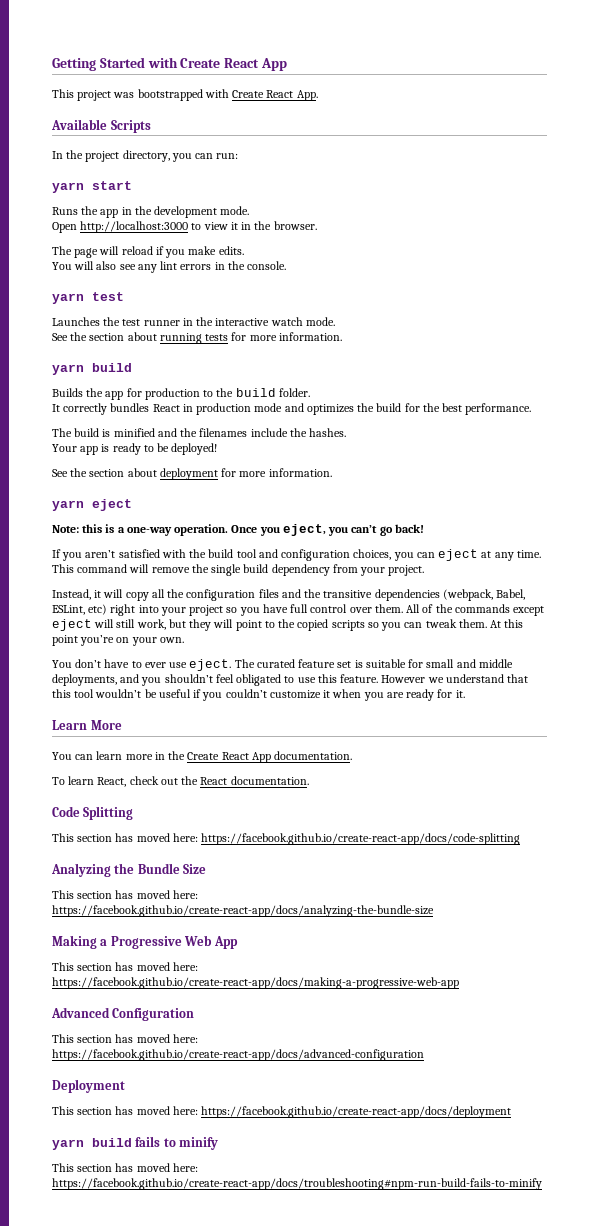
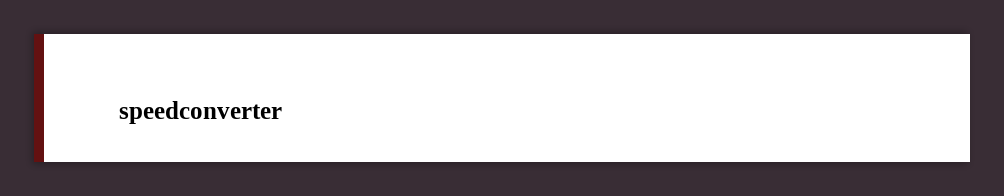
[52,57,287,71] [52,89,318,101] [51,119,151,133] [52,150,239,162] [52,181,132,193] [52,206,250,218] [52,221,317,233] [52,246,244,258] [52,261,287,273] [52,292,124,304] [52,317,335,326] [52,332,342,344] [52,363,132,375] [52,388,310,400] [52,403,532,415] [52,428,347,437] [52,443,218,455] [52,468,332,480] [52,499,132,511] [52,524,424,536] [52,549,541,561] [52,564,425,576] [52,589,526,601] [52,604,545,616] [52,619,524,631] [52,635,184,646] [52,659,513,671] [52,674,529,686] [52,689,465,701] [52,720,122,730] [52,751,353,763] [52,776,309,787] [52,806,134,820] [52,833,521,845] [51,863,207,877] [52,890,198,899] [52,905,434,917] [52,935,238,949] [52,962,198,971] [52,977,459,989] [51,1007,195,1021] [52,1034,198,1043] [52,1049,424,1061] [52,1079,125,1093] [52,1106,512,1118] [52,1136,219,1150] [52,1163,198,1172] [52,1178,542,1190] Getting Started with Create React App // This project was bootstrapped with Create React App. // Available Scripts // In the project directory, you can run: // yarn start // Runs the app in the development mode. // Open http://localhost:3000 to view it in the browser. // The page will reload if you make edits. // You will also see any lint errors in the console. // yarn test // Launches the test runner in the interactive watch mode. // See the section about running tests for more information. // yarn build // Builds the app for production to the build folder. // It correctly bundles React in production mode and optimizes the build for the best performance. // The build is minified and the filenames include the hashes. // Your app is ready to be deployed! // See the section about deployment for more information. // yarn eject // Note: this is a one-way operation. Once you eject, you can’t go back! // If you aren’t satisfied with the build tool and configuration choices, you can eject at any time. This command will remove the single build dependency from your project. // Instead, it will copy all the configuration files and the transitive dependencies (webpack, Babel, ESLint, etc) right into your project so you have full control over them. All of the commands except eject will still work, but they will point to the copied scripts so you can tweak them. At this point you’re on your own. // You don’t have to ever use eject. The curated feature set is suitable for small and middle deployments, and you shouldn’t feel obligated to use this feature. However we understand that this tool wouldn’t be useful if you couldn’t customize it when you are ready for it. // Learn More // You can learn more in the Create React App documentation. // To learn React, check out the React documentation. // Code Splitting // This section has moved here: https://facebook.github.io/create-react-app/docs/code-splitting // Analyzing the Bundle Size // This section has moved here: https://facebook.github.io/create-react-app/docs/analyzing-the-bundle-size // Making a Progressive Web App // This section has moved here: https://facebook.github.io/create-react-app/docs/making-a-progressive-web-app // Advanced Configuration // This section has moved here: https://facebook.github.io/create-react-app/docs/advanced-configuration // Deployment // This section has moved here: https://facebook.github.io/create-react-app/docs/deployment // yarn build fails to minify // This section has moved here: https://facebook.github.io/create-react-app/docs/troubleshooting#npm-run-build-fails-to-minify -> [119,101,282,124] speedconverter

